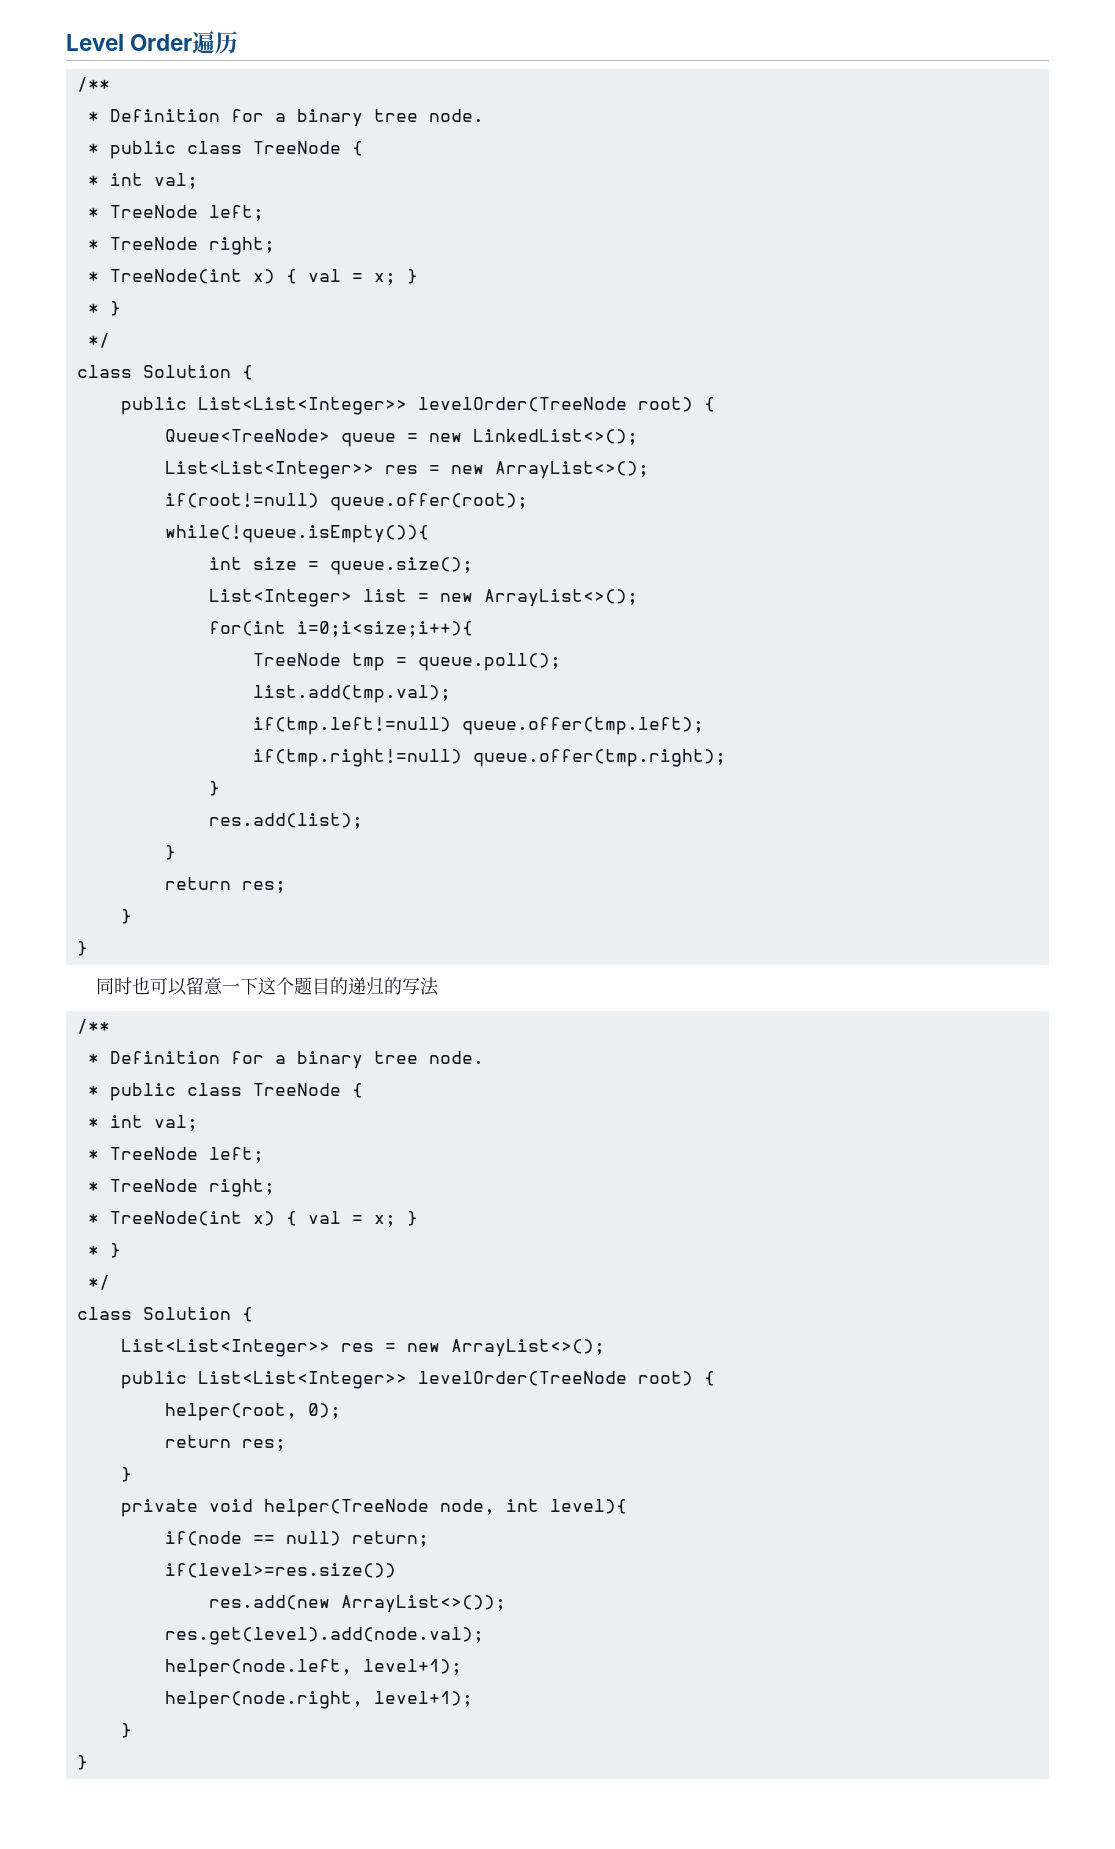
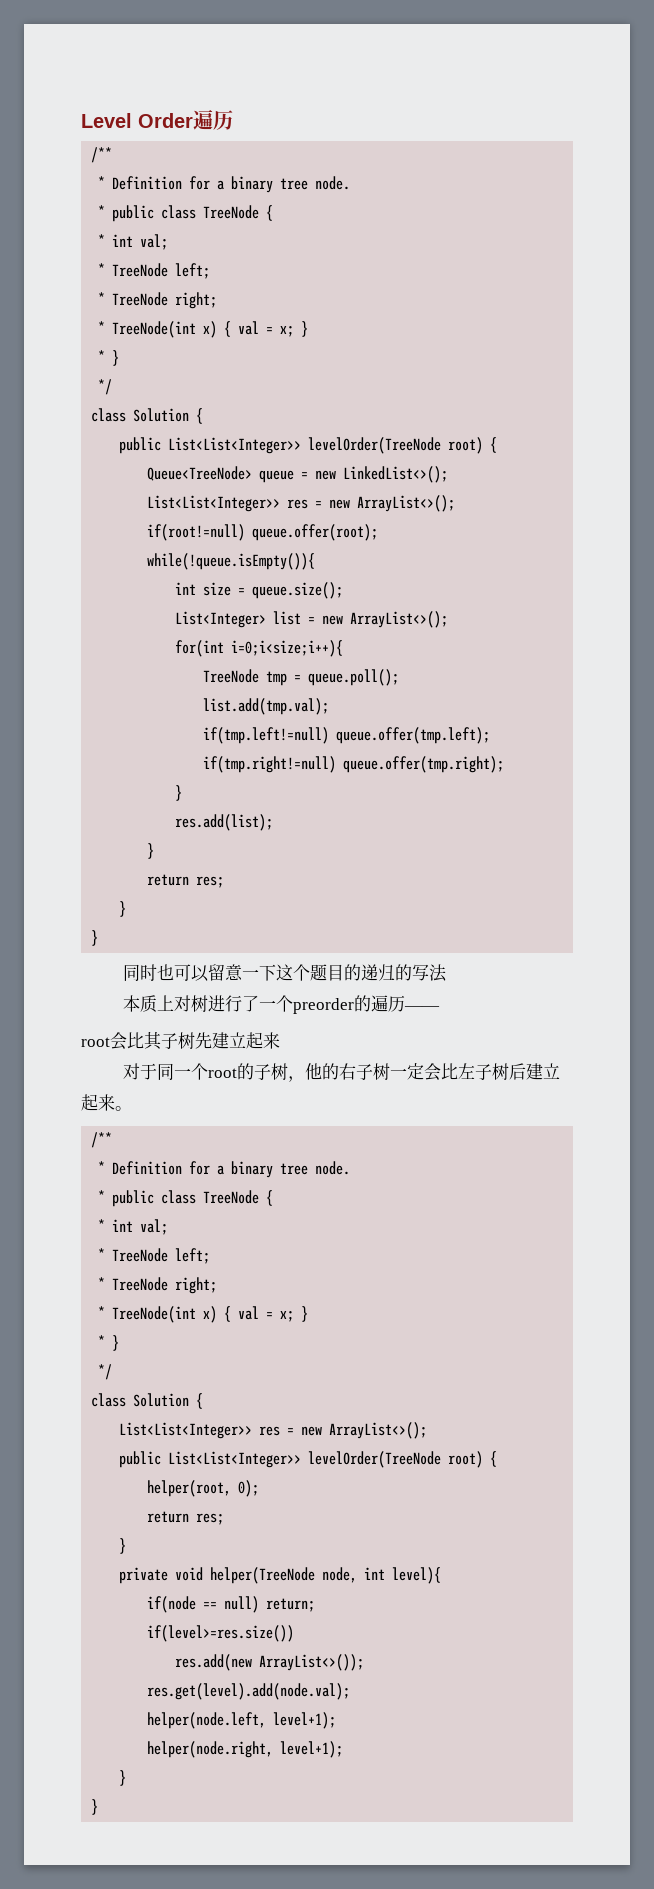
(439, 986) none -> [122,995,440,1014] [81,1031,280,1050] [122,1063,560,1082] [81,1094,132,1111] // 本质上对树进行了一个preorder的遍历—— // root会比其子树先建立起来 // 对于同一个root的子树，他的右子树一定会比左子树后建立起来。

